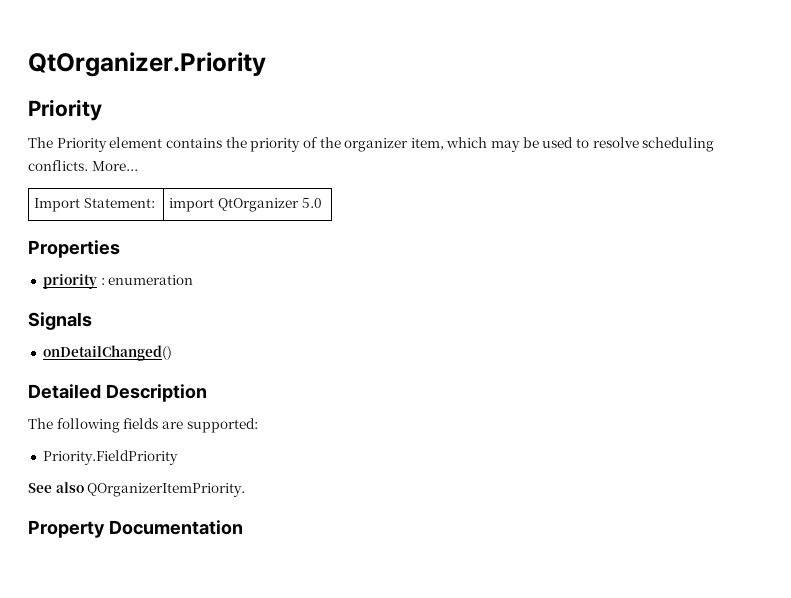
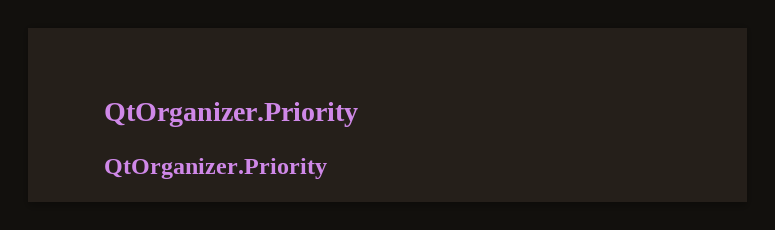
[28,99,102,121] [28,137,715,152] [28,160,138,171] [34,198,155,212] [169,198,322,212] [28,240,120,258] [42,274,194,289] [28,312,92,330] [42,345,172,361] [28,384,207,402] [28,418,258,433] [42,450,178,465] [28,482,246,497] [28,520,243,538] Priority // The Priority element contains the priority of the organizer item, which may be used to resolve scheduling conflicts. More... // Import Statement: | import QtOrganizer 5.0 // Properties // priority : enumeration // Signals // onDetailChanged() // Detailed Description // The following fields are supported: // Priority.FieldPriority // See also QOrganizerItemPriority. // Property Documentation -> [104,158,327,179] QtOrganizer.Priority

